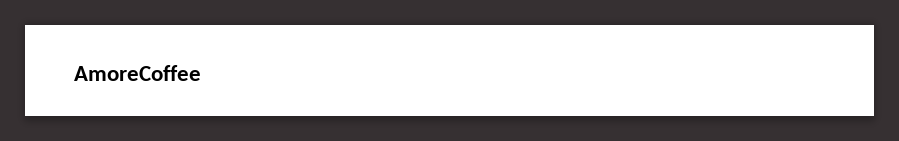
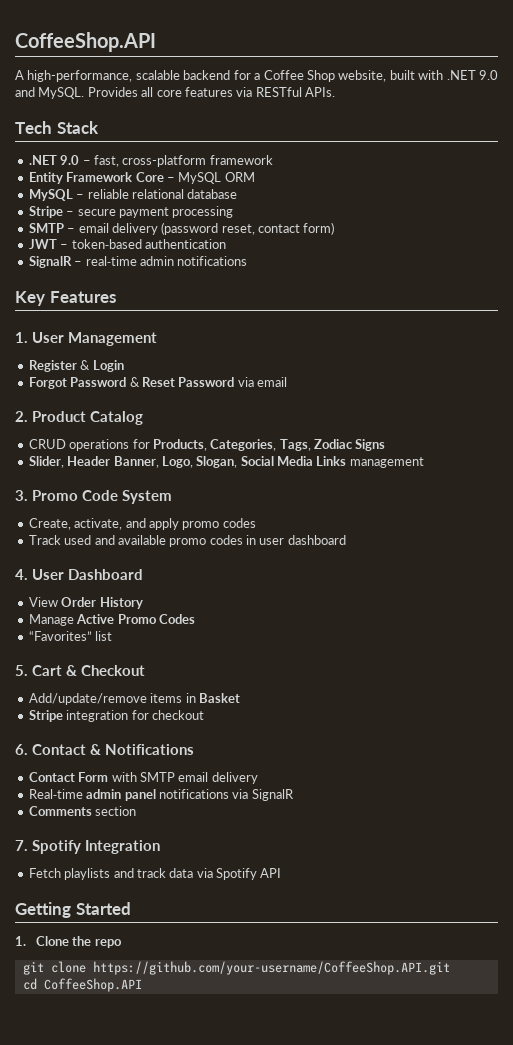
[74,65,201,81] AmoreCoffee -> [15,32,156,52] [15,70,499,82] [15,87,335,99] [15,121,99,134] [28,155,273,167] [28,172,255,184] [28,189,238,201] [28,206,234,218] [28,222,335,235] [28,239,226,249] [28,256,248,268] [15,291,116,306] [15,332,157,346] [28,360,124,372] [28,377,287,389] [15,411,143,425] [28,439,386,451] [28,456,424,468] [15,490,172,504] [28,518,256,530] [28,535,346,547] [15,569,143,580] [28,597,143,609] [28,614,195,626] [28,631,113,641] [15,665,145,676] [28,693,240,705] [28,710,204,722] [15,744,194,755] [28,772,258,784] [28,789,294,801] [28,806,137,816] [15,840,160,854] [28,868,282,880] [15,902,131,918] [15,936,122,948] [22,961,450,975] [22,978,142,992] CoffeeShop.API // A high-performance, scalable backend for a Coffee Shop website, built with .NET 9.0 and MySQL. Provides all core features via RESTful APIs. // Tech Stack // .NET 9.0 – fast, cross-platform framework // Entity Framework Core – MySQL ORM // MySQL – reliable relational database // Stripe – secure payment processing // SMTP – email delivery (password reset, contact form) // JWT – token‑based authentication // SignalR – real‑time admin notifications // Key Features // 1. User Management // Register & Login // Forgot Password & Reset Password via email // 2. Product Catalog // CRUD operations for Products, Categories, Tags, Zodiac Signs // Slider, Header Banner, Logo, Slogan, Social Media Links management // 3. Promo Code System // Create, activate, and apply promo codes // Track used and available promo codes in user dashboard // 4. User Dashboard // View Order History // Manage Active Promo Codes // “Favorites” list // 5. Cart & Checkout // Add/update/remove items in Basket // Stripe integration for checkout // 6. Contact & Notifications // Contact Form with SMTP email delivery // Real‑time admin panel notifications via SignalR // Comments section // 7. Spotify Integration // Fetch playlists and track data via Spotify API // Getting Started // 1. Clone the repo // git clone https://github.com/your-username/CoffeeShop.API.git // cd CoffeeShop.API

